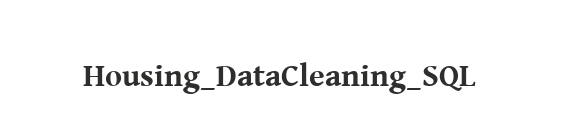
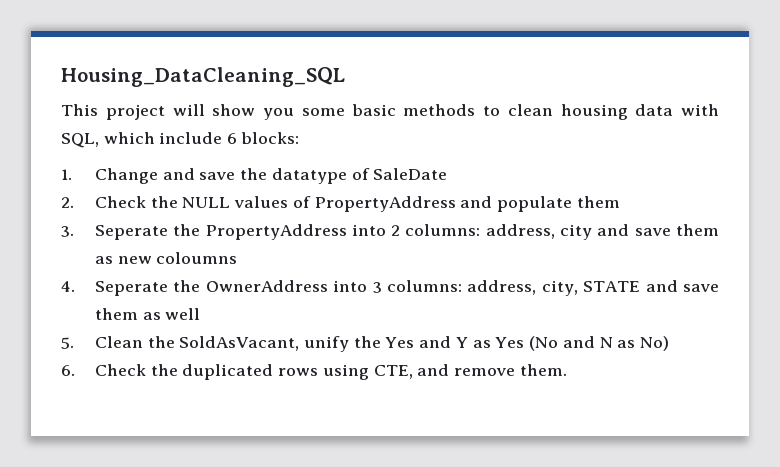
(476, 78) none -> [61,104,719,120] [61,132,299,148] [61,168,448,184] [61,196,620,212] [61,224,719,240] [94,252,238,264] [61,280,719,296] [94,308,201,320] [61,336,669,352] [61,364,567,380] // This project will show you some basic methods to clean housing data with SQL, which include 6 blocks: // 1. Change and save the datatype of SaleDate // 2. Check the NULL values of PropertyAddress and populate them // 3. Seperate the PropertyAddress into 2 columns: address, city and save them as new coloumns // 4. Seperate the OwnerAddress into 3 columns: address, city, STATE and save them as well // 5. Clean the SoldAsVacant, unify the Yes and Y as Yes (No and N as No) // 6. Check the duplicated rows using CTE, and remove them.

